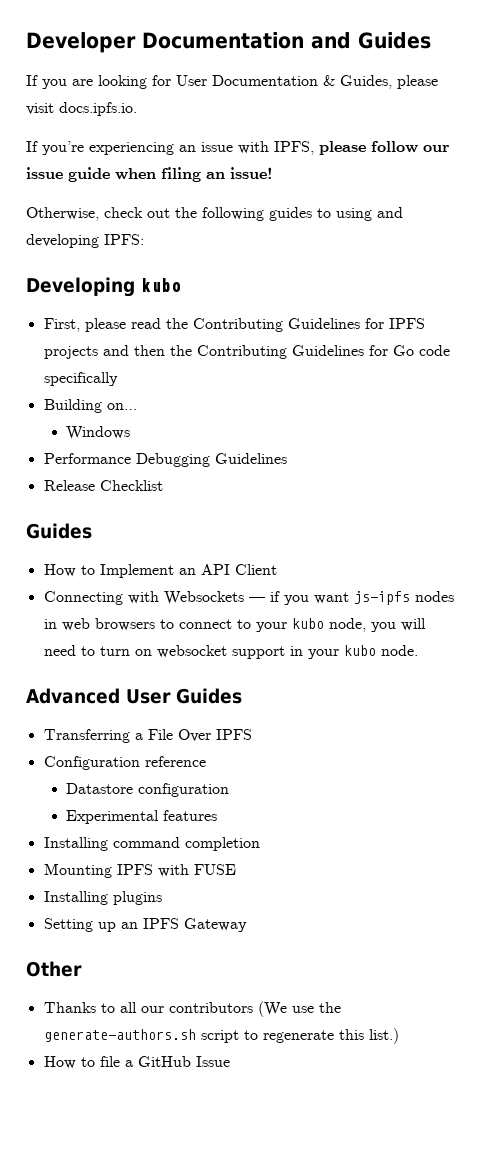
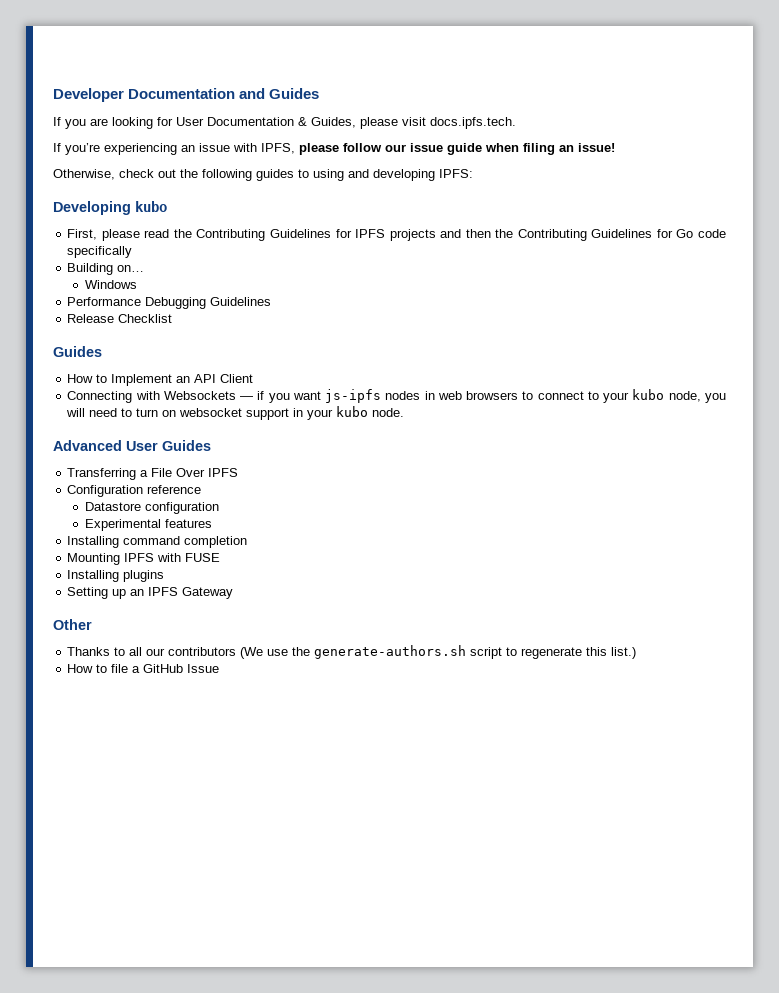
[59,102,137,116] docs.ipfs.io. -> [430,117,516,129] docs.ipfs.tech.

